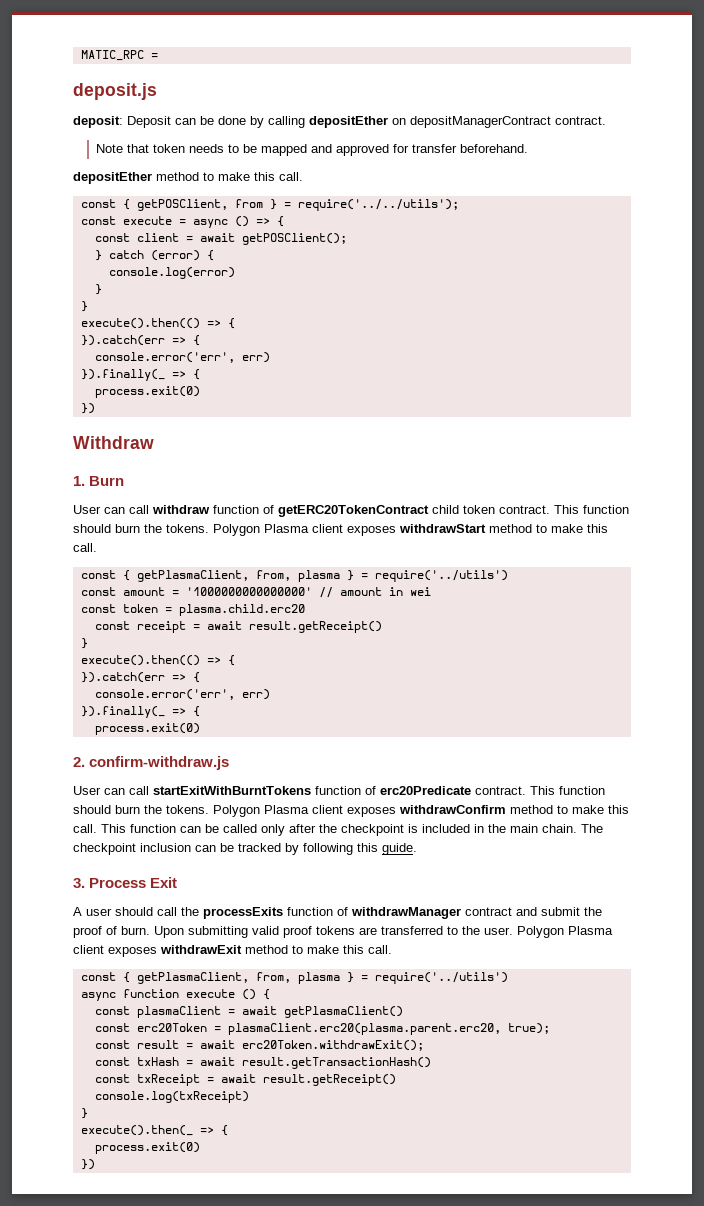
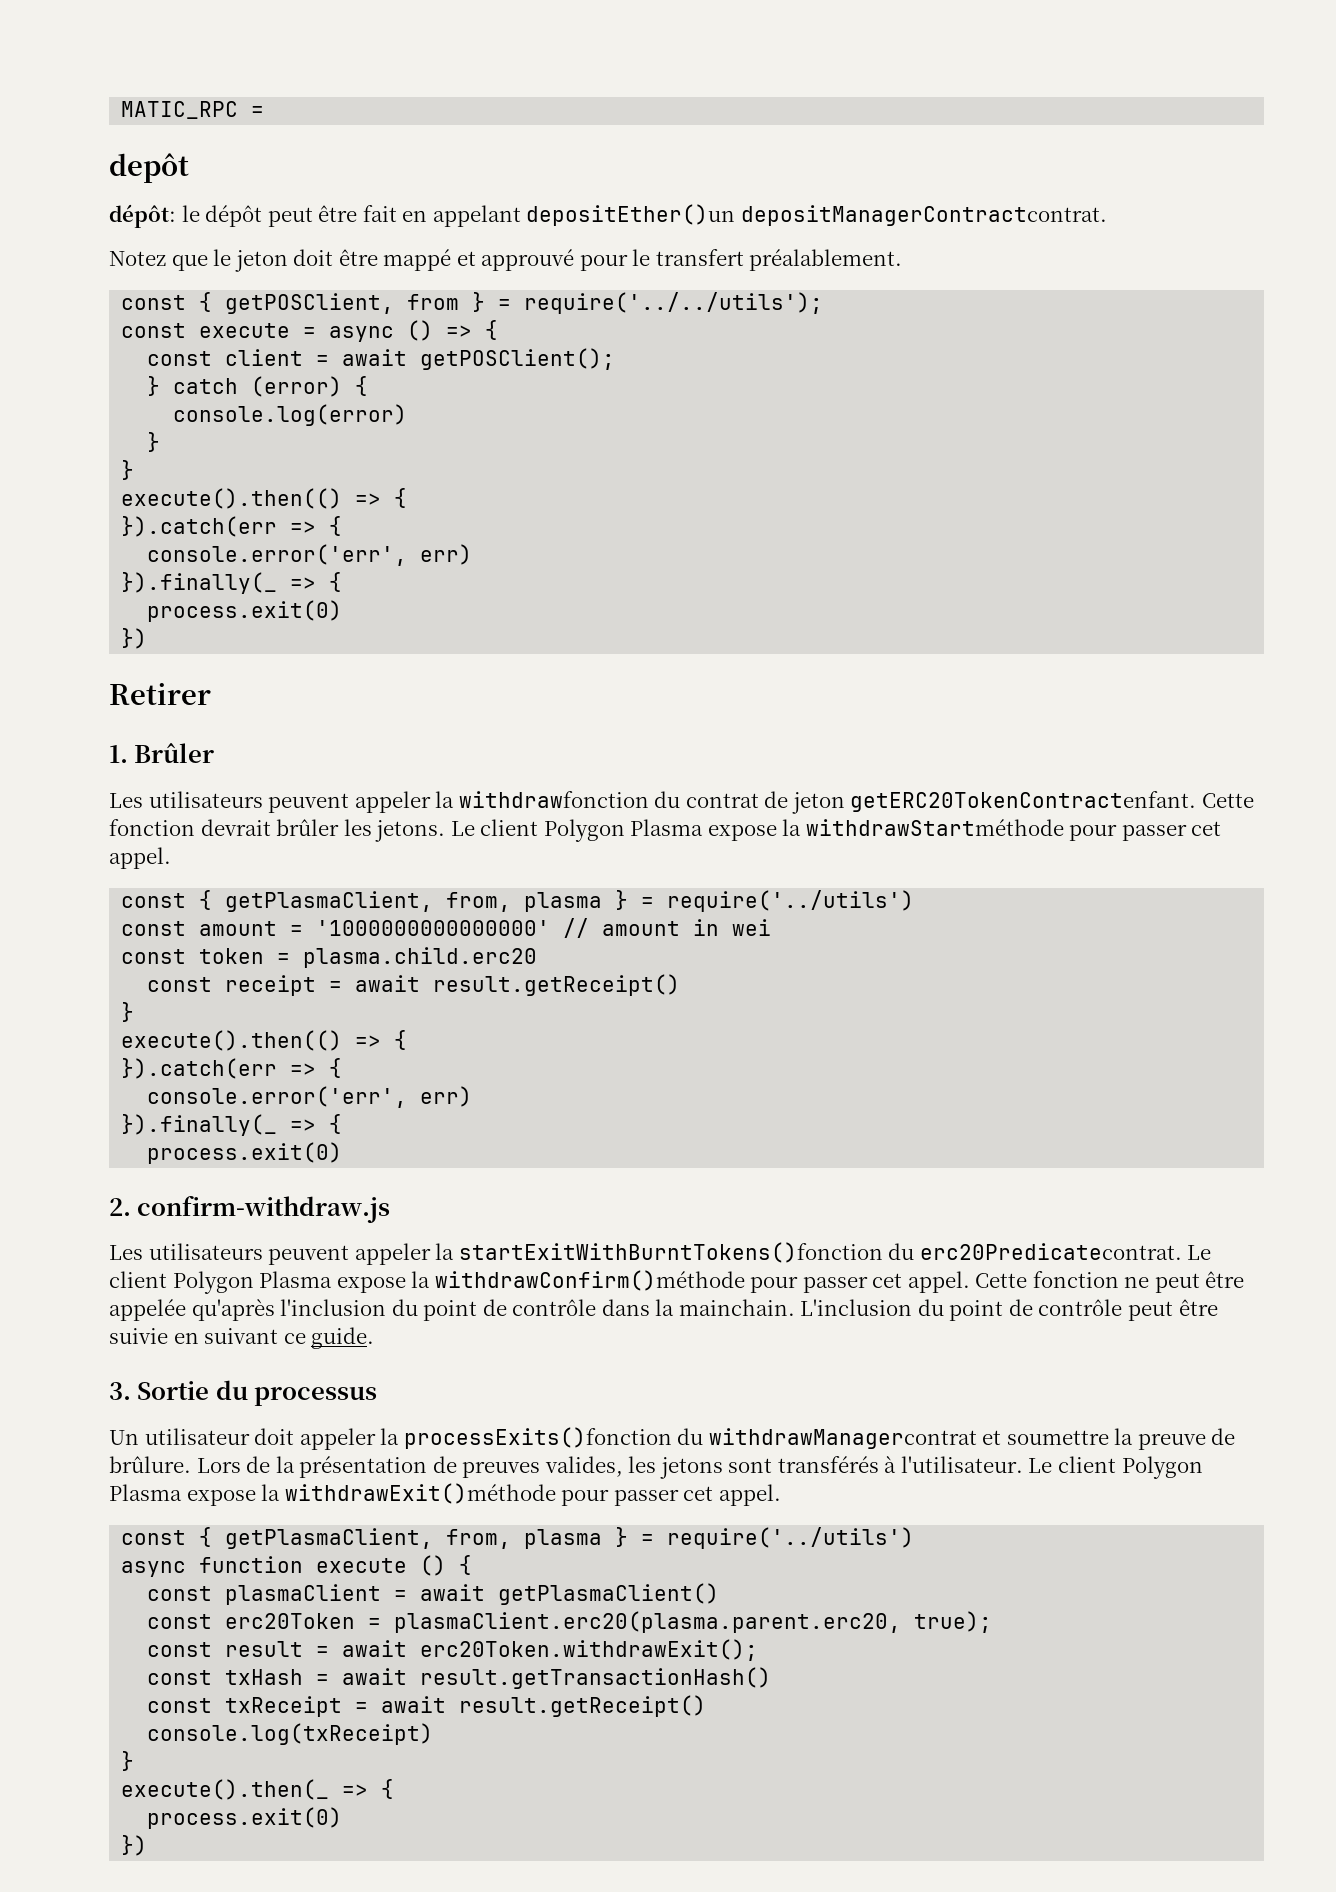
[73,83,157,100] [73,116,606,128] [95,144,528,156] [73,172,303,184] deposit.js // deposit: Deposit can be done by calling depositEther on depositManagerContract contract. // Note that token needs to be mapped and approved for transfer beforehand. // depositEther method to make this call. -> [109,153,189,183] [109,204,1107,228] [109,249,903,272] depôt // dépôt: le dépôt peut être fait en appelant depositEther()un depositManagerContractcontrat. // Notez que le jeton doit être mappé et approuvé pour le transfert préalablement.
[73,436,154,449] Withdraw -> [109,683,211,705] Retirer
[89,476,125,486] [73,505,629,517] [73,524,608,536] [73,543,97,552] Burn // User can call withdraw function of getERC20TokenContract child token contract. This function should burn the tokens. Polygon Plasma client exposes withdrawStart method to make this call. -> [134,743,215,763] [109,791,1254,814] [109,819,1222,842] [109,847,171,869] Brûler // Les utilisateurs peuvent appeler la withdrawfonction du contrat de jeton getERC20TokenContractenfant. Cette fonction devrait brûler les jetons. Le client Polygon Plasma expose la withdrawStartméthode pour passer cet appel.
[73,786,605,795] [73,805,629,817] [73,824,603,836] [73,843,417,855] [73,877,178,888] [73,907,602,919] [73,926,613,938] [73,945,392,957] User can call startExitWithBurntTokens function of erc20Predicate contract. This function should burn the tokens. Polygon Plasma client exposes withdrawConfirm method to make this call. This function can be called only after the checkpoint is included in the main chain. The checkpoint inclusion can be tracked by following this guide. // 3. Process Exit // A user should call the processExits function of withdrawManager contract and submit the proof of burn. Upon submitting valid proof tokens are transferred to the user. Polygon Plasma client exposes withdrawExit method to make this call. -> [109,1242,1212,1265] [109,1270,1245,1294] [109,1299,1218,1321] [109,1327,375,1349] [109,1380,378,1406] [109,1427,1236,1450] [109,1456,1203,1479] [109,1483,781,1506] Les utilisateurs peuvent appeler la startExitWithBurntTokens()fonction du erc20Predicatecontrat. Le client Polygon Plasma expose la withdrawConfirm()méthode pour passer cet appel. Cette fonction ne peut être appelée qu'après l'inclusion du point de contrôle dans la mainchain. L'inclusion du point de contrôle peut être suivie en suivant ce guide. // 3. Sortie du processus // Un utilisateur doit appeler la processExits()fonction du withdrawManagercontrat et soumettre la preuve de brûlure. Lors de la présentation de preuves valides, les jetons sont transférés à l'utilisateur. Le client Polygon Plasma expose la withdrawExit()méthode pour passer cet appel.

